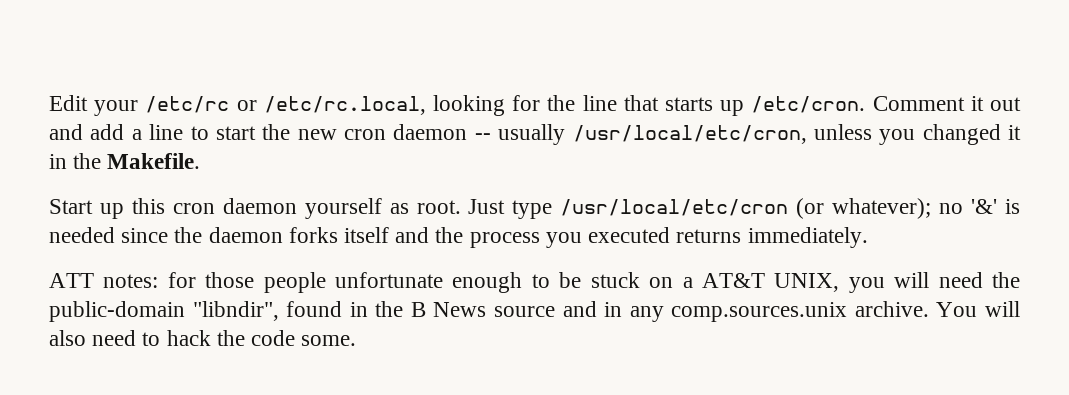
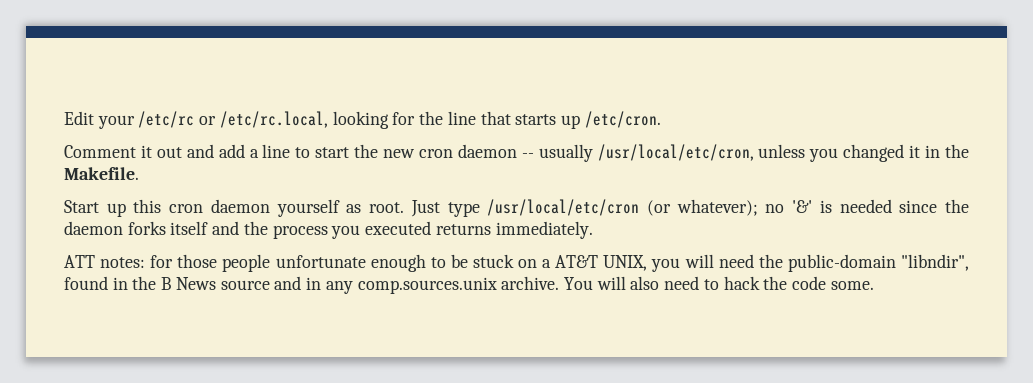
(866, 104) none -> (661, 119) //

